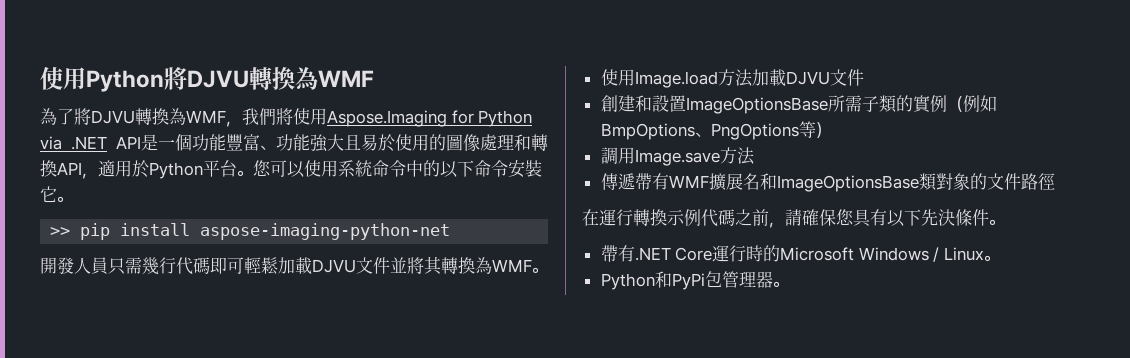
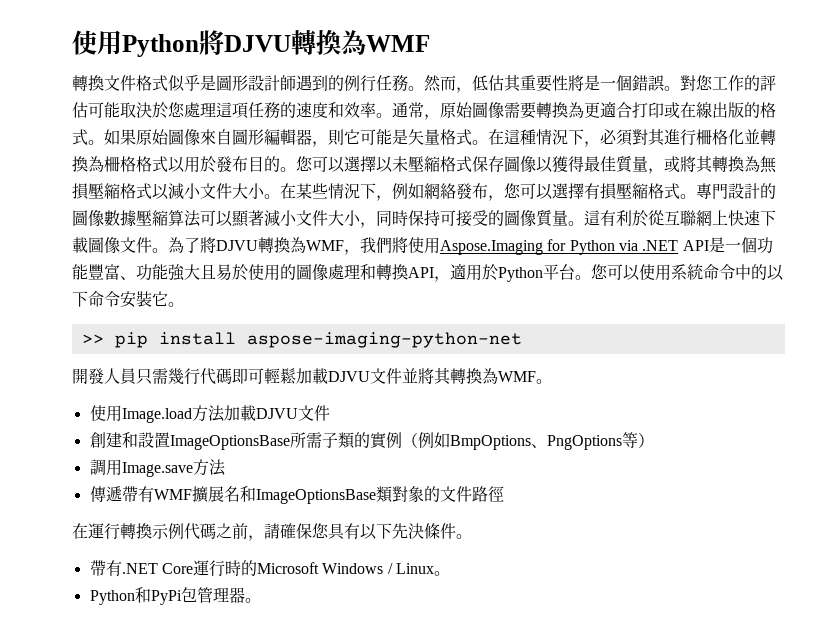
(374, 78) none -> [72,75,776,93] [72,101,776,120] [72,129,776,147] [72,156,777,174] [72,183,776,201] [72,210,776,228] [72,237,168,254] 轉換文件格式似乎是圖形設計師遇到的例行任務。然而，低估其重要性將是一個錯誤。對您工作的評估可能取決於您處理這項任務的速度和效率。通常，原始圖像需要轉換為更適合打印或在線出版的格式。如果原始圖像來自圖形編輯器，則它可能是矢量格式。在這種情況下，必須對其進行柵格化並轉換為柵格格式以用於發布目的。您可以選擇以未壓縮格式保存圖像以獲得最佳質量，或將其轉換為無損壓縮格式以減小文件大小。在某些情況下，例如網絡發布，您可以選擇有損壓縮格式。專門設計的圖像數據壓縮算法可以顯著減小文件大小，同時保持可接受的圖像質量。這有利於從互聯網上快速下載圖像文件。

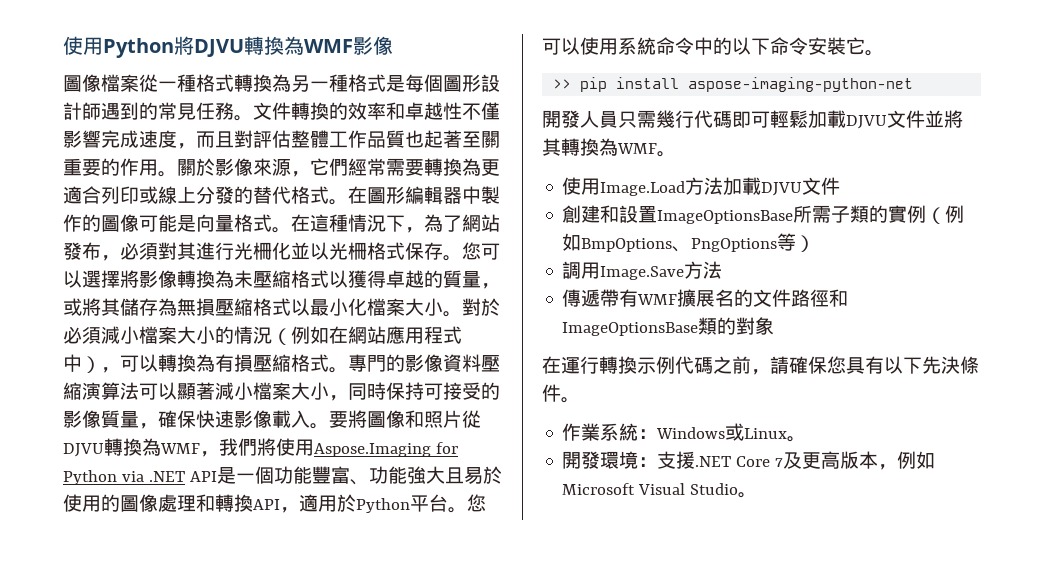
[72,75,776,93] [72,101,776,120] [72,129,424,147] // 轉換文件格式似乎是圖形設計師遇到的例行任務。然而，低估其重要性將是一個錯誤。對您工作的評估可能取決於您處理這項任務的速度和效率。通常，原始圖像需要轉換為更適合打印或在線出版的格式。如果原始圖像來自圖形編輯器，則它可能是矢 -> [353,36,393,55] [63,74,500,92] [63,102,500,121] [63,130,500,149] [63,158,500,177] [63,186,500,205] [63,214,215,232] 影像 // 圖像檔案從一種格式轉換為另一種格式是每個圖形設計師遇到的常見任務。文件轉換的效率和卓越性不僅影響完成速度，而且對評估整體工作品質也起著至關重要的作用。關於影像來源，它們經常需要轉換為更適合列印或線上分發的替代格式。在圖形編輯器中製作的圖像可能是向
[600,129,776,146] [72,156,616,173] 必須對其進行柵格化並轉換為柵格格式以用於發布目的。您可以選擇以未壓縮格式保存圖像以獲得最佳 -> [424,214,500,232] [63,242,500,261] [63,270,443,288] 為了網站發布，必須對其進行光柵化並以光柵格式保存。您可以選擇將影像轉換為未壓縮格式以獲得卓越的
[712,156,744,172] 轉換 -> [120,298,158,316] 儲存
[168,183,584,201] 減小文件大小。在某些情況下，例如網絡發布，您可以選擇 -> [310,298,500,317] [63,326,462,345] [63,354,215,373] 最小化檔案大小。對於必須減小檔案大小的情況（例如在網站應用程式中），可以轉換為
[728,183,776,199] [72,210,168,227] 設計的圖像數據壓縮 -> [386,354,500,372] [63,382,101,400] 的影像資料壓縮演
[296,210,328,226] 文件 -> [253,382,291,400] 檔案
[504,210,776,227] [72,237,216,254] 圖像質量。這有利於從互聯網上快速下載圖像文件。為了將 -> [63,410,481,429] 影像質量，確保快速影像載入。要將圖像和照片從
[121,408,192,423] Image.load -> [600,181,686,196] Image.Load
[121,462,193,477] Image.save -> [600,266,685,280] Image.Save
[239,486,424,504] 和ImageOptionsBase類對象 -> (735, 298) none
(504, 494) none -> [829,289,849,307] [562,317,775,336] 和ImageOptionsBase類的對象
[89,560,450,577] [89,587,245,605] 帶有.NET Core運行時的Microsoft Windows / Linux。 // Python和PyPi包管理器 -> [562,423,807,442] [562,451,936,470] [562,483,739,495] 作業系統：Windows或Linux。 // 開發環境：支援.NET Core 7及更高版本，例如Microsoft Visual Studio

